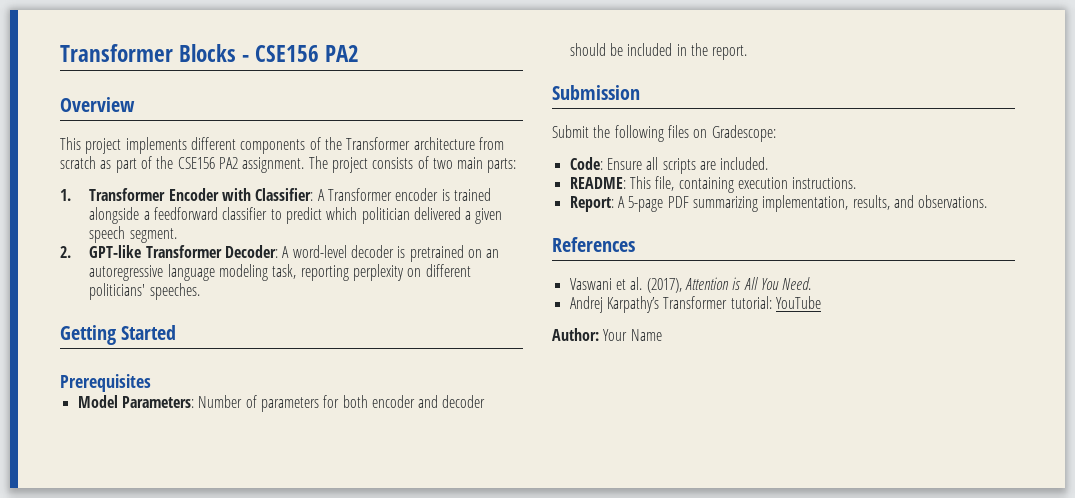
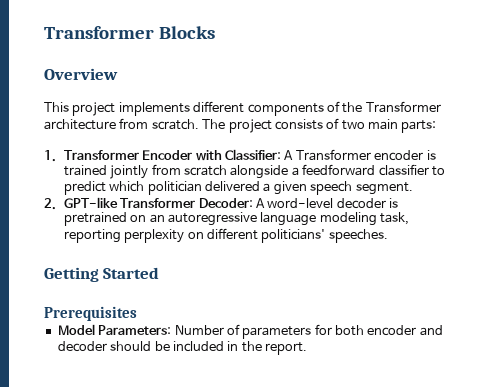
[242,45,360,62] - CSE156 PA2 -> (215, 32) none
[60,156,305,173] scratch as part of the CSE156 PA2 assignment. -> [151,119,199,130] scratch.
(491, 194) none -> [110,164,228,179] jointly from scratch
[552,85,640,100] [552,125,776,142] [569,157,769,174] [569,176,857,193] [569,195,988,212] [552,237,635,252] [569,277,812,293] [569,296,821,313] [552,328,662,341] // Submission // Submit the following files on Gradescope: // Code: Ensure all scripts are included. // README: This file, containing execution instructions. // Report: A 5-page PDF summarizing implementation, results, and observations. // References // Vaswani et al. (2017), Attention is All You Need. // Andrej Karpathy’s Transformer tutorial: YouTube // Author: Your Name -> (307, 348) none

